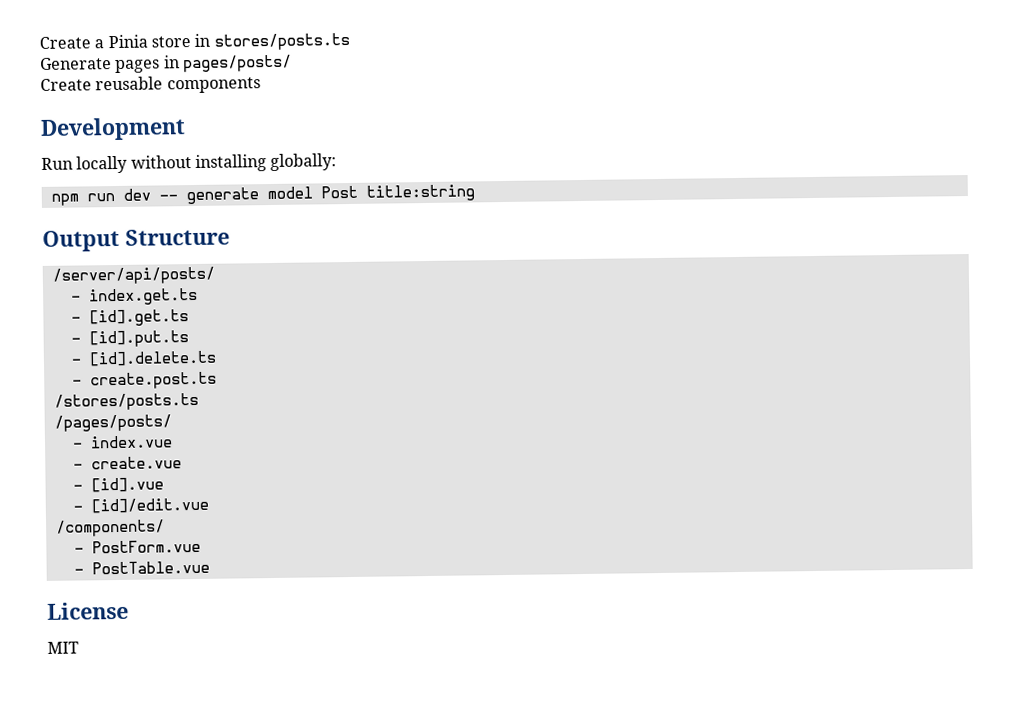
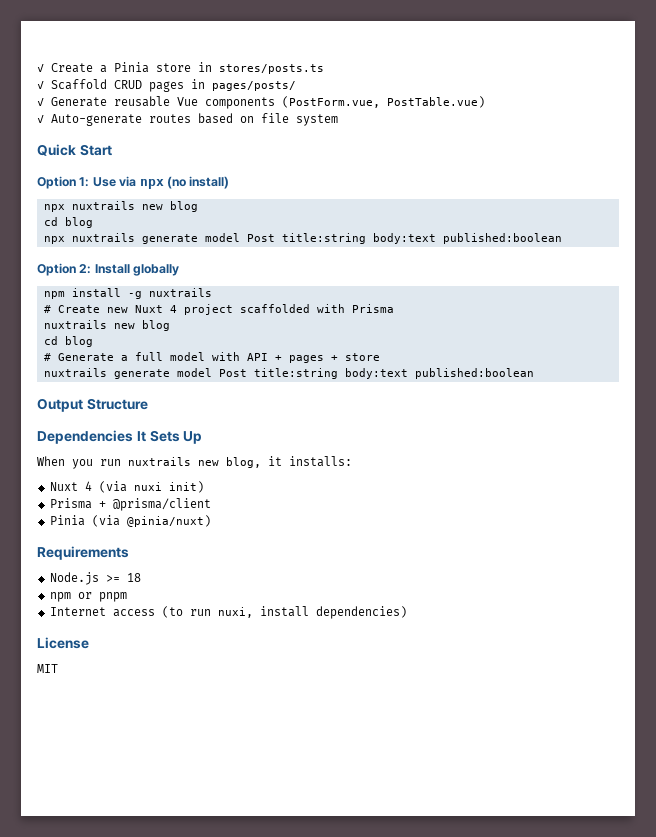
(39, 42) none -> [37,64,44,72] ✓
[40,57,112,70] Generate -> [37,79,142,90] ✓ Scaffold CRUD
[40,76,261,94] [40,117,186,141] [41,153,338,174] [50,184,475,206] [42,228,230,252] [51,266,215,285] [70,287,198,306] [70,309,189,327] [70,330,189,348] [70,350,217,367] [71,371,217,390] [53,392,199,411] [53,414,172,432] [72,435,173,449] [72,456,182,470] [72,477,164,493] [72,497,209,514] [55,519,165,537] [73,539,201,554] [73,560,210,575] Create reusable components // Development // Run locally without installing globally: // npm run dev -- generate model Post title:string // Output Structure // /server/api/posts/ // - index.get.ts // - [id].get.ts // - [id].put.ts // - [id].delete.ts // - create.post.ts // /stores/posts.ts // /pages/posts/ // - index.vue // - create.vue // - [id].vue // - [id]/edit.vue // /components/ // - PostForm.vue // - PostTable.vue -> [37,96,485,109] [37,113,338,126] [37,144,112,156] [37,176,230,189] [43,201,198,212] [43,217,93,228] [43,233,562,244] [37,263,180,276] [43,288,212,299] [43,304,394,315] [43,320,170,331] [43,336,93,347] [43,352,380,363] [43,368,534,379] [37,398,148,412] [37,430,203,444] [37,456,352,469] [49,481,204,493] [49,498,211,511] [49,515,211,527] [37,546,129,560] [49,572,141,585] [49,592,127,602] [49,606,407,619] ✓ Generate reusable Vue components (PostForm.vue, PostTable.vue) // ✓ Auto-generate routes based on file system // Quick Start // Option 1: Use via npx (no install) // npx nuxtrails new blog // cd blog // npx nuxtrails generate model Post title:string body:text published:boolean // Option 2: Install globally // npm install -g nuxtrails // # Create new Nuxt 4 project scaffolded with Prisma // nuxtrails new blog // cd blog // # Generate a full model with API + pages + store // nuxtrails generate model Post title:string body:text published:boolean // Output Structure // Dependencies It Sets Up // When you run nuxtrails new blog, it installs: // Nuxt 4 (via nuxi init) // Prisma + @prisma/client // Pinia (via @pinia/nuxt) // Requirements // Node.js >= 18 // npm or pnpm // Internet access (to run nuxi, install dependencies)

